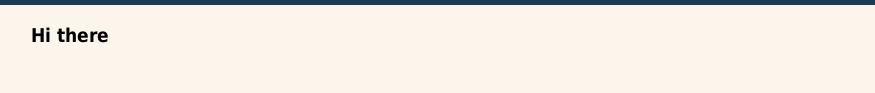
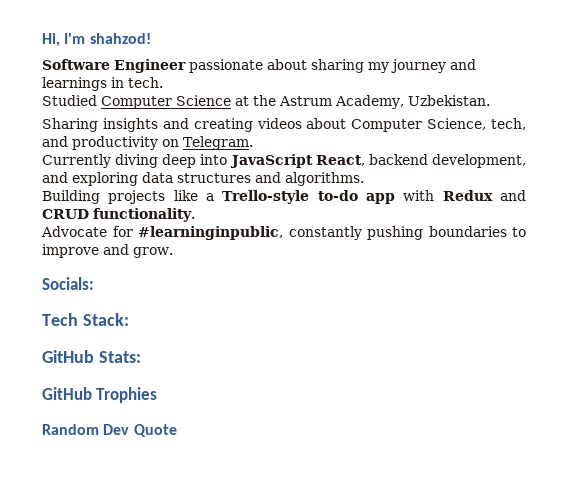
[31,27,109,43] Hi there -> [42,33,151,47] [42,59,476,73] [42,77,163,91] [42,95,490,109] [42,118,526,132] [42,136,253,150] [42,154,526,168] [42,172,364,186] [42,190,527,204] [42,208,195,222] [41,226,526,240] [42,244,173,258] [42,277,94,290] [42,313,129,326] [42,350,141,363] [42,387,158,403] [42,424,177,437] Hi, I'm shahzod! // Software Engineer passionate about sharing my journey and learnings in tech. // Studied Computer Science at the Astrum Academy, Uzbekistan. // Sharing insights and creating videos about Computer Science, tech, and productivity on Telegram. // Currently diving deep into JavaScript React, backend development, and exploring data structures and algorithms. // Building projects like a Trello-style to-do app with Redux and CRUD functionality. // Advocate for #learninginpublic, constantly pushing boundaries to improve and grow. // Socials: // Tech Stack: // GitHub Stats: // GitHub Trophies // Random Dev Quote

